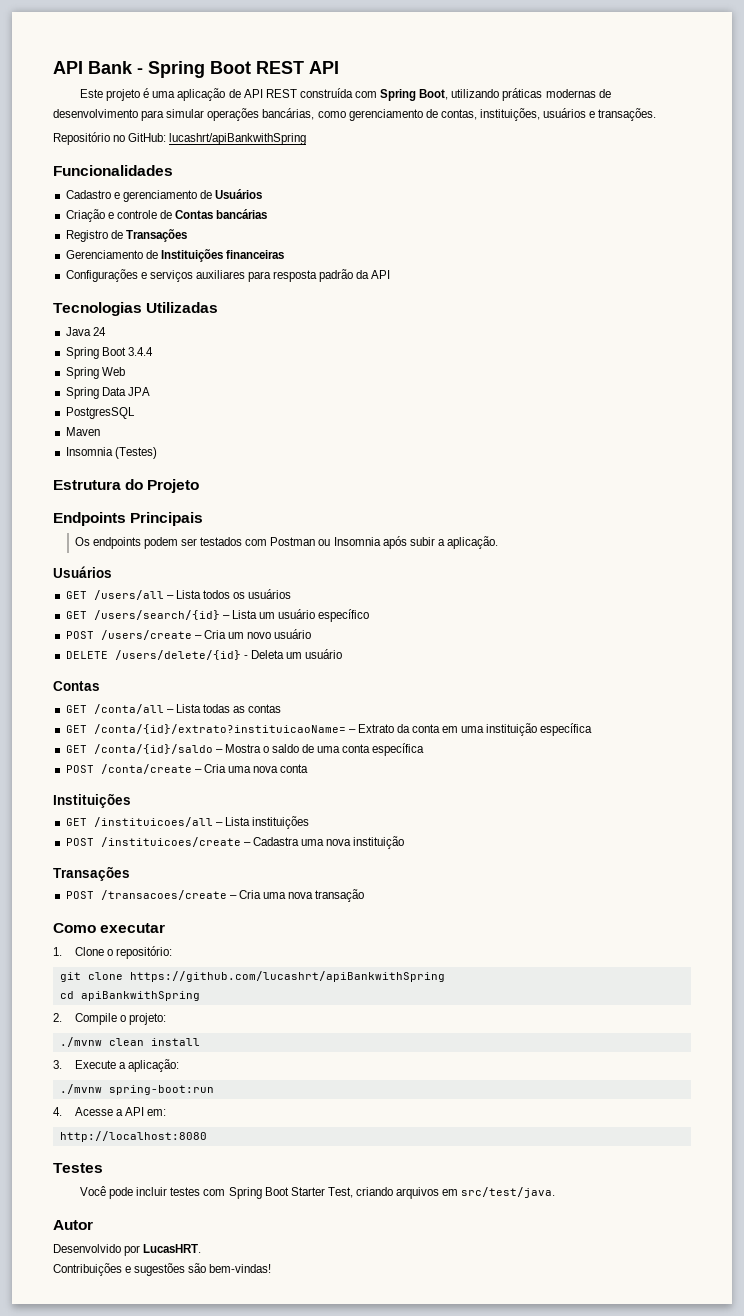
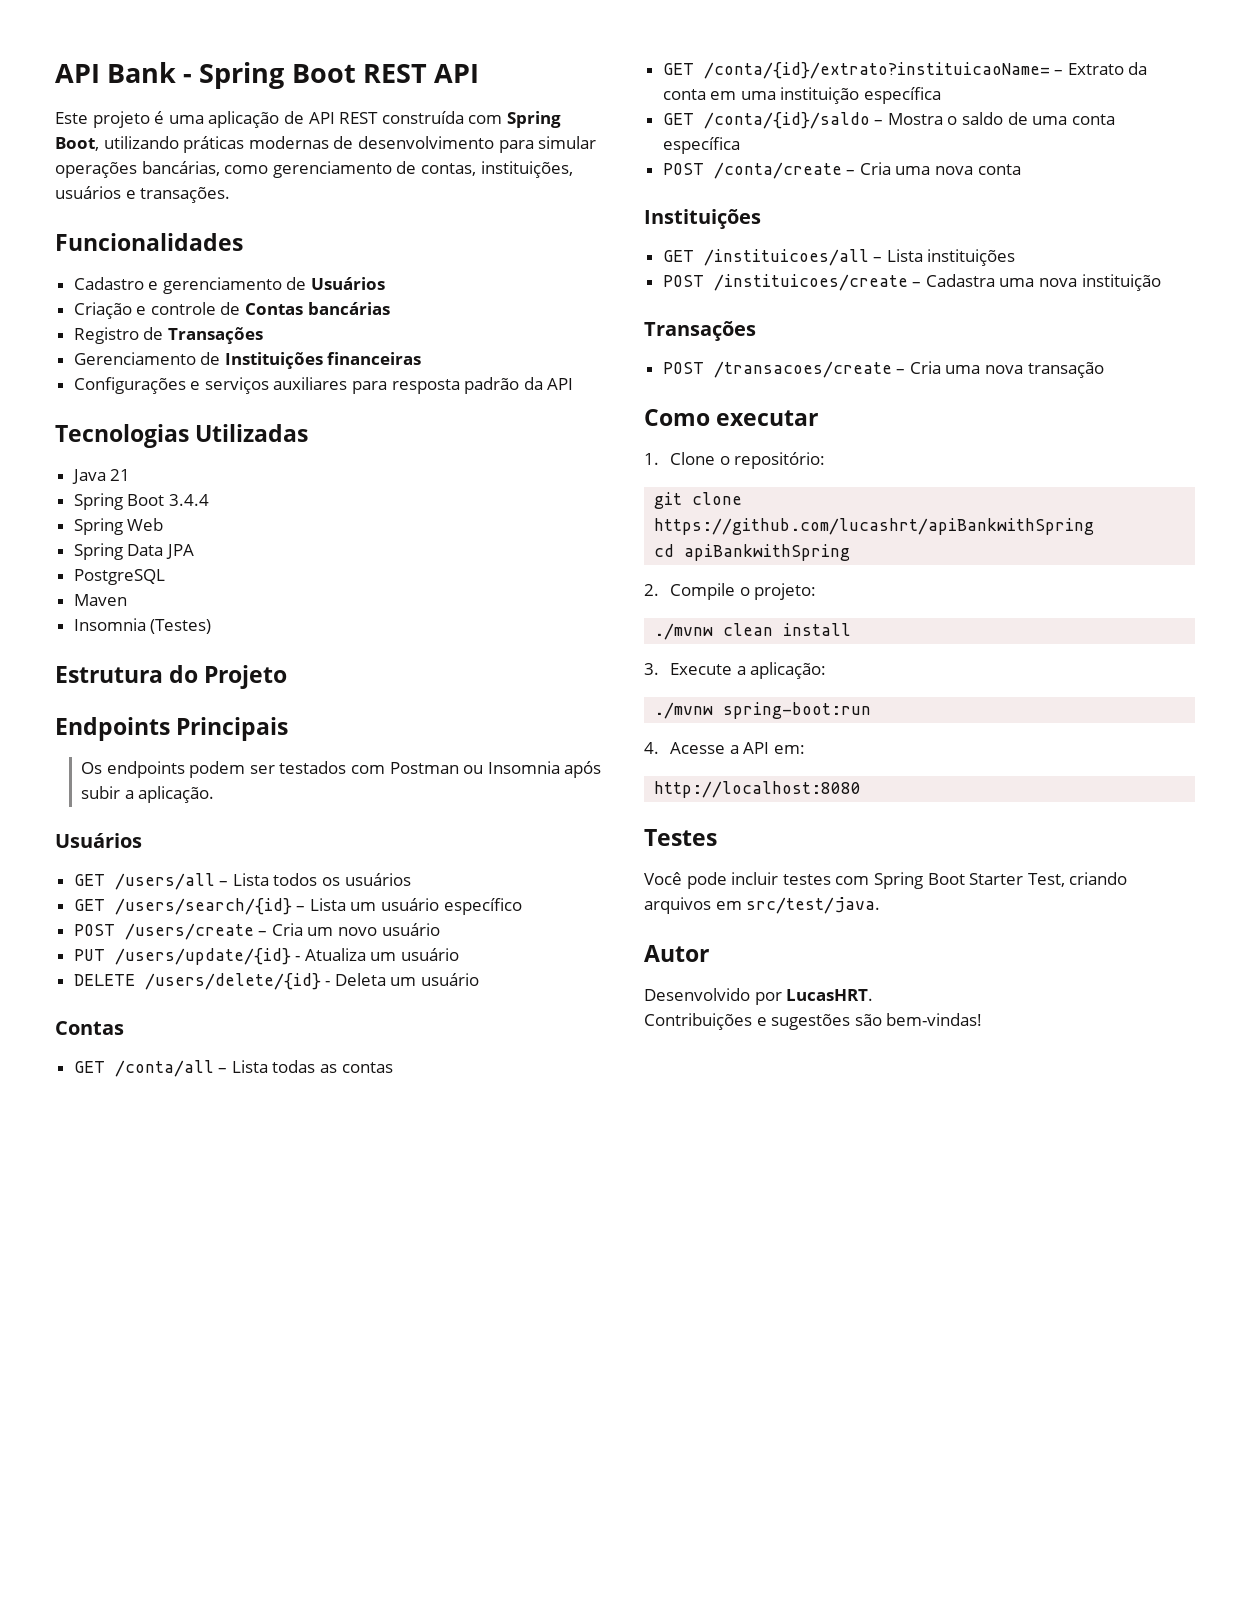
[53,132,307,145] // Repositório no GitHub: lucashrt/apiBankwithSpring -> (231, 195) none
[92,327,106,336] 24 -> [110,469,131,481] 21
[65,407,135,419] PostgresSQL -> [73,569,165,585] PostgreSQL
(312, 634) none -> [73,948,460,965] // PUT /users/update/{id} - Atualiza um usuário

